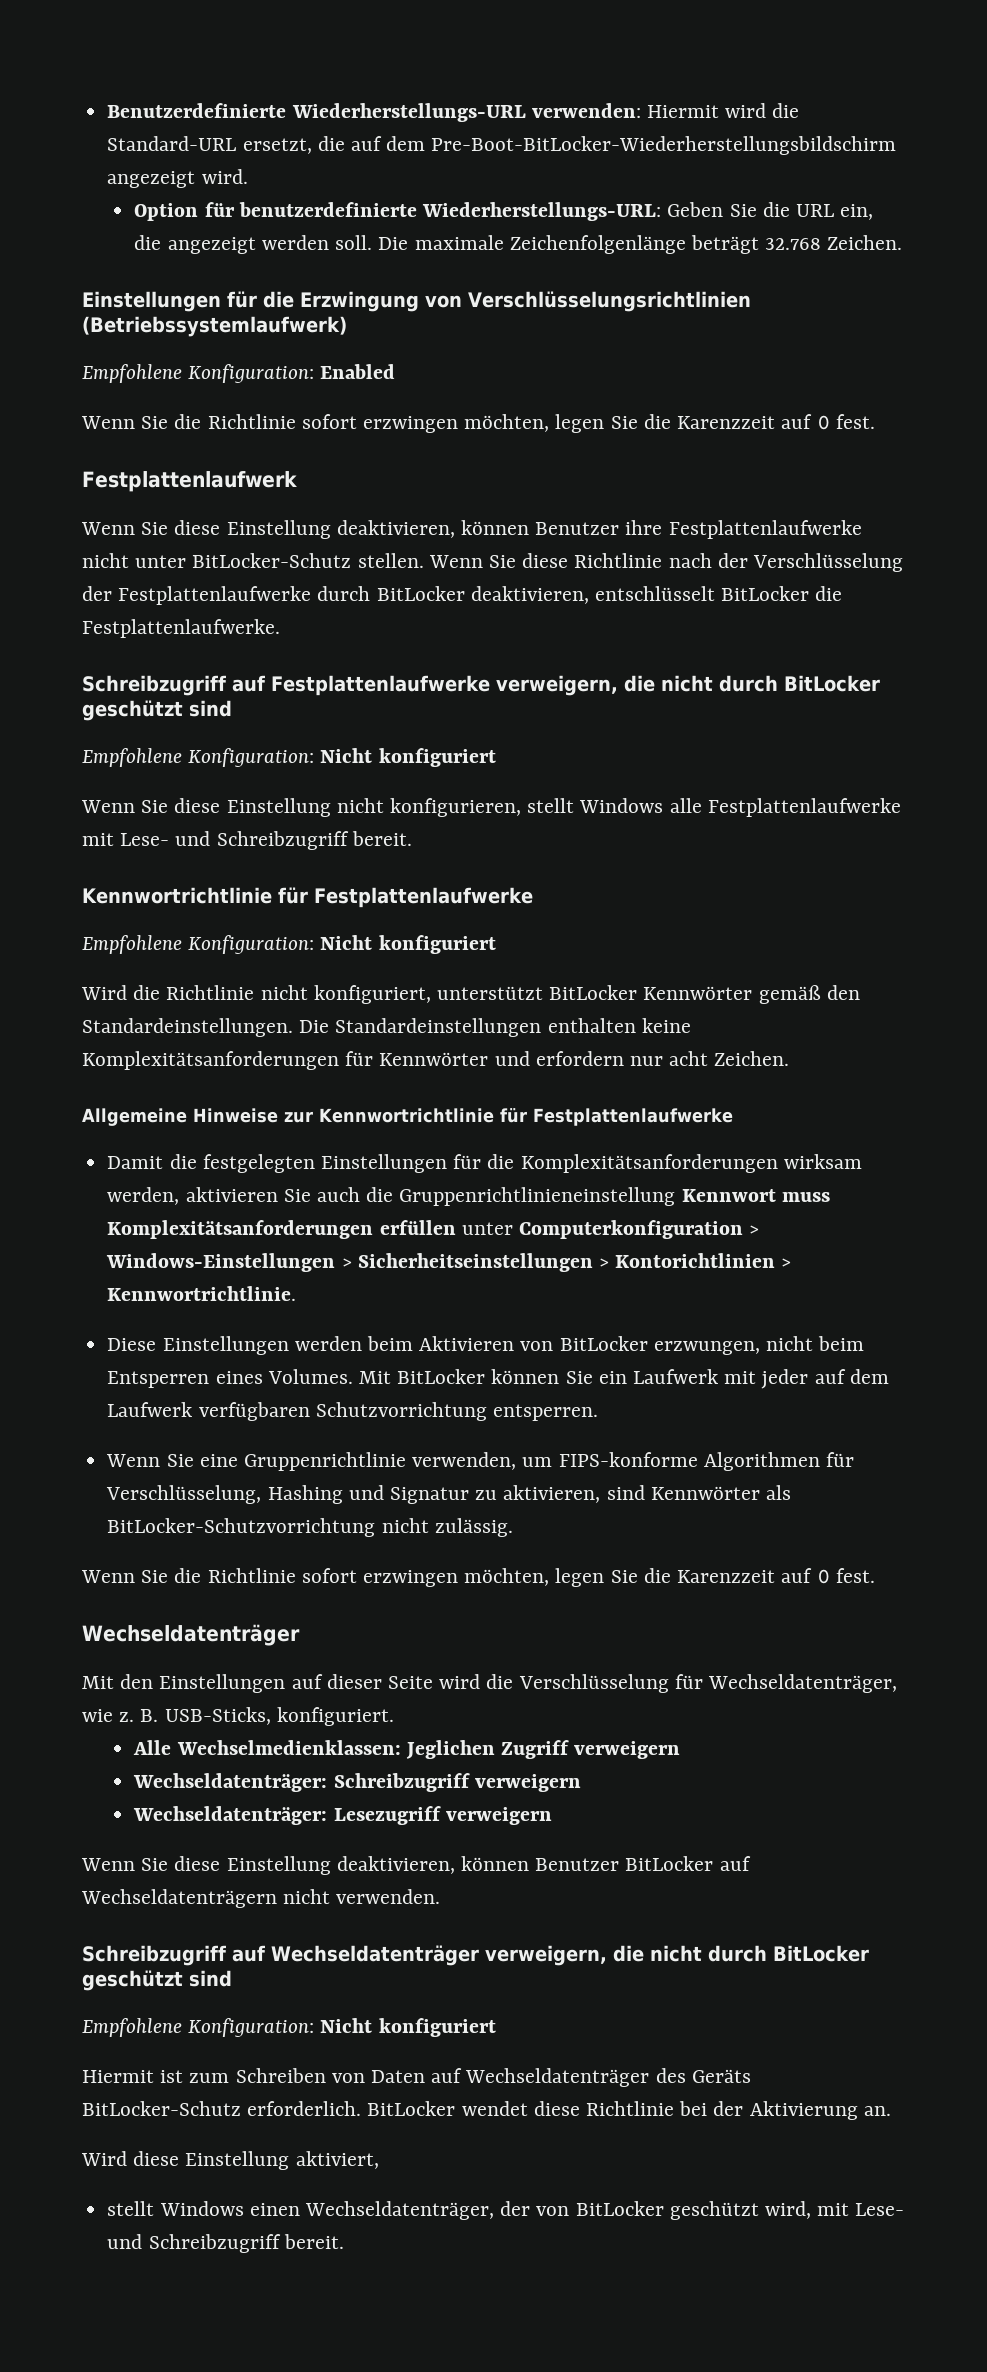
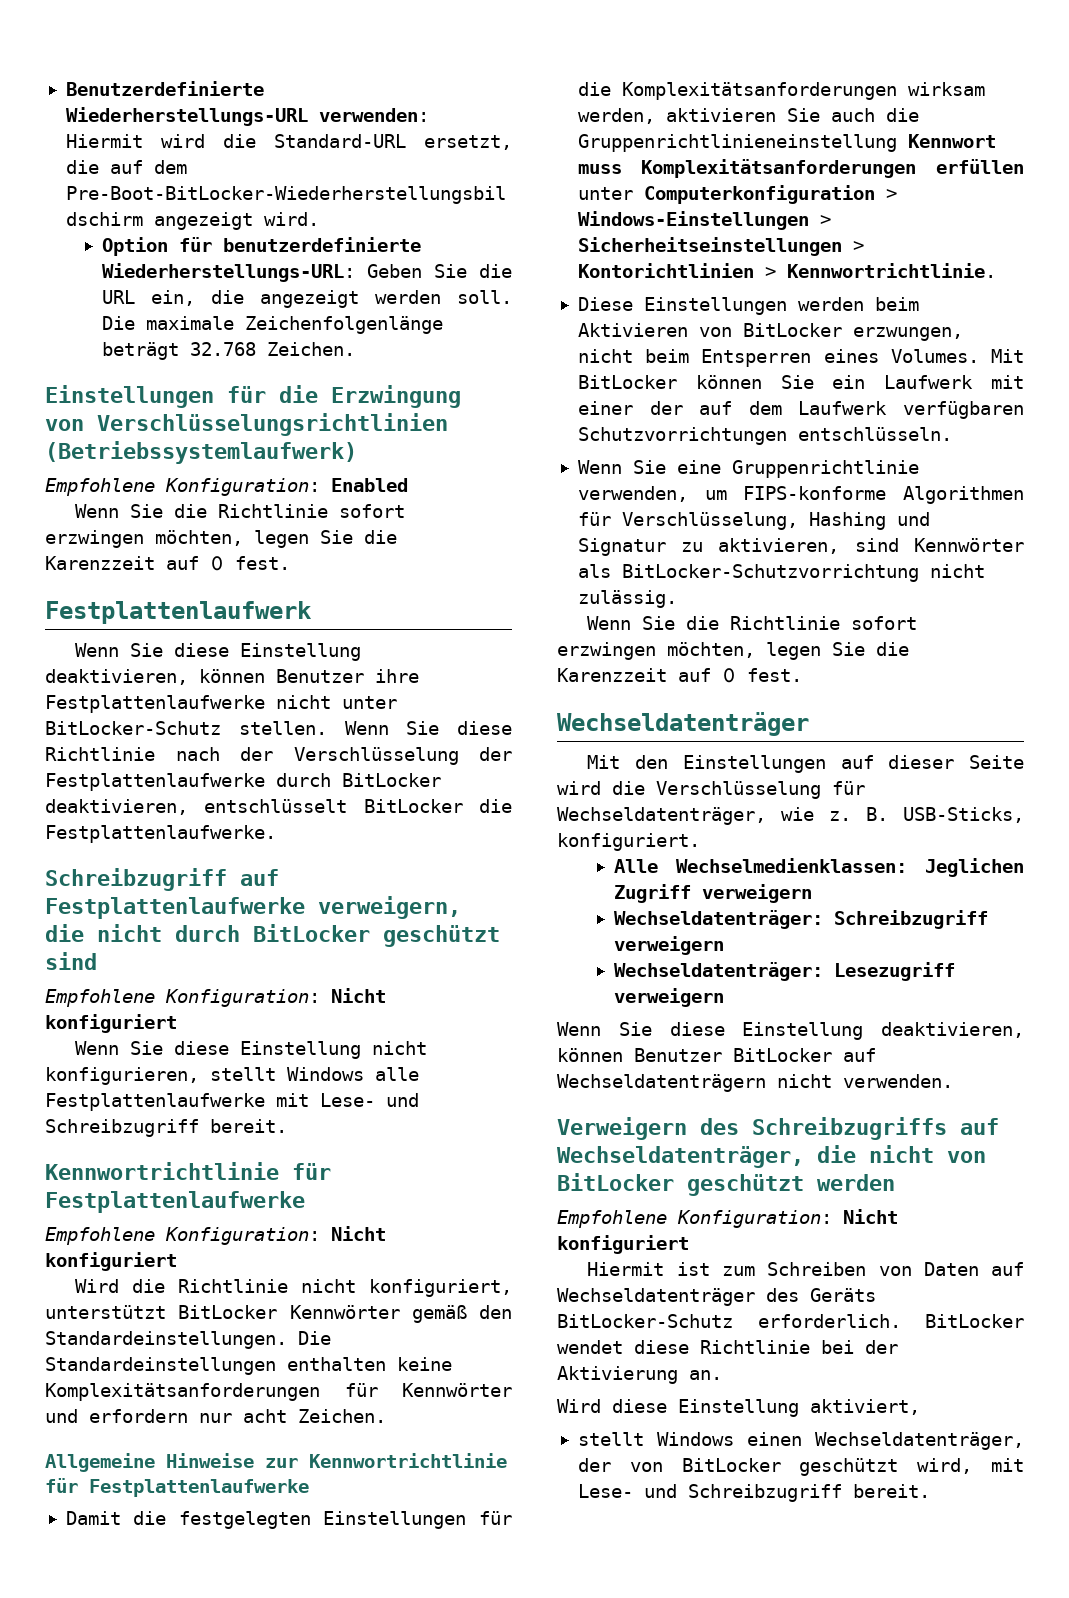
[761,1369,809,1389] jeder -> [577,401,683,415] einer der
[315,1402,598,1421] Schutzvorrichtung entsperren. -> [577,427,952,445] Schutzvorrichtungen entschlüsseln.
[82,1945,869,1966] [82,1970,232,1991] Schreibzugriff auf Wechseldatenträger verweigern, die nicht durch BitLocker geschützt sind -> [557,1117,999,1140] [557,1145,986,1168] [557,1173,895,1196] Verweigern des Schreibzugriffs auf Wechseldatenträger, die nicht von BitLocker geschützt werden

